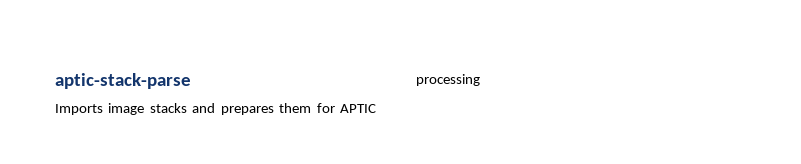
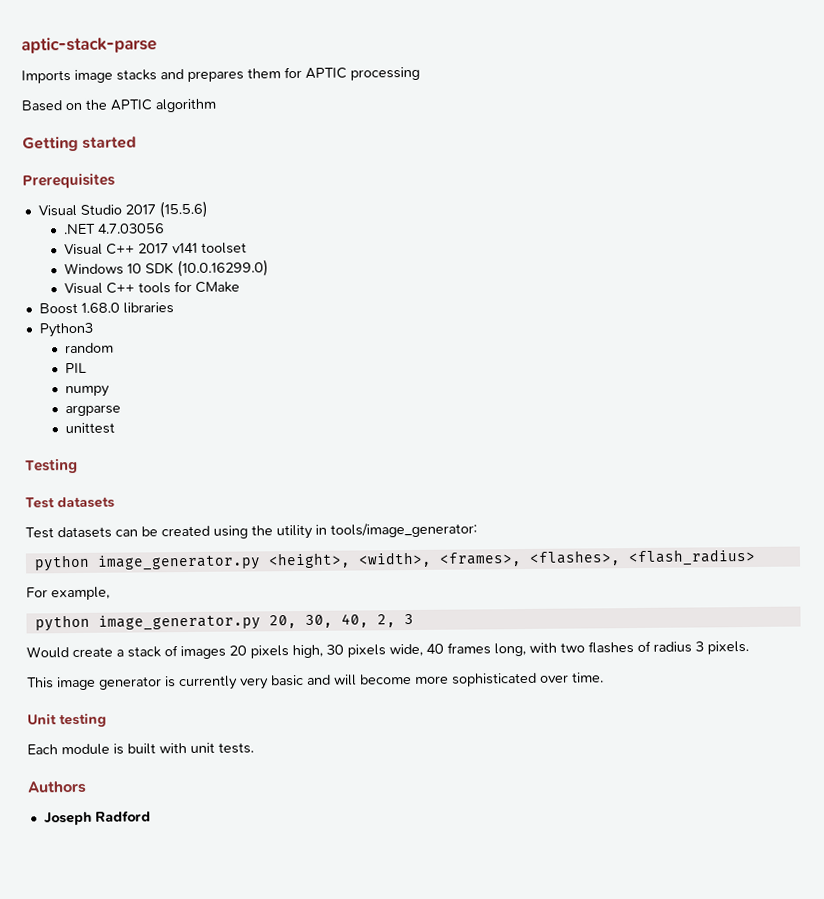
(480, 80) none -> [21,98,216,113] [22,135,138,152] [22,172,115,189] [37,200,208,219] [62,223,165,235] [63,242,247,256] [63,259,269,278] [63,280,240,295] [38,302,174,315] [38,322,93,338] [64,342,114,354] [64,362,87,374] [64,385,110,398] [64,404,121,417] [64,422,115,435] [25,457,78,474] [25,496,115,509] [25,522,477,540] [33,548,756,572] [26,586,110,601] [34,613,414,632] [26,640,749,660] [27,672,604,691] [27,712,107,728] [27,742,254,756] [27,780,87,794] [43,810,151,826] // Based on the APTIC algorithm // Getting started // Prerequisites // Visual Studio 2017 (15.5.6) // .NET 4.7.03056 // Visual C++ 2017 v141 toolset // Windows 10 SDK (10.0.16299.0) // Visual C++ tools for CMake // Boost 1.68.0 libraries // Python3 // random // PIL // numpy // argparse // unittest // Testing // Test datasets // Test datasets can be created using the utility in tools/image_generator: // python image_generator.py <height>, <width>, <frames>, <flashes>, <flash_radius> // For example, // python image_generator.py 20, 30, 40, 2, 3 // Would create a stack of images 20 pixels high, 30 pixels wide, 40 frames long, with two flashes of radius 3 pixels. // This image generator is currently very basic and will become more sophisticated over time. // Unit testing // Each module is built with unit tests. // Authors // Joseph Radford

